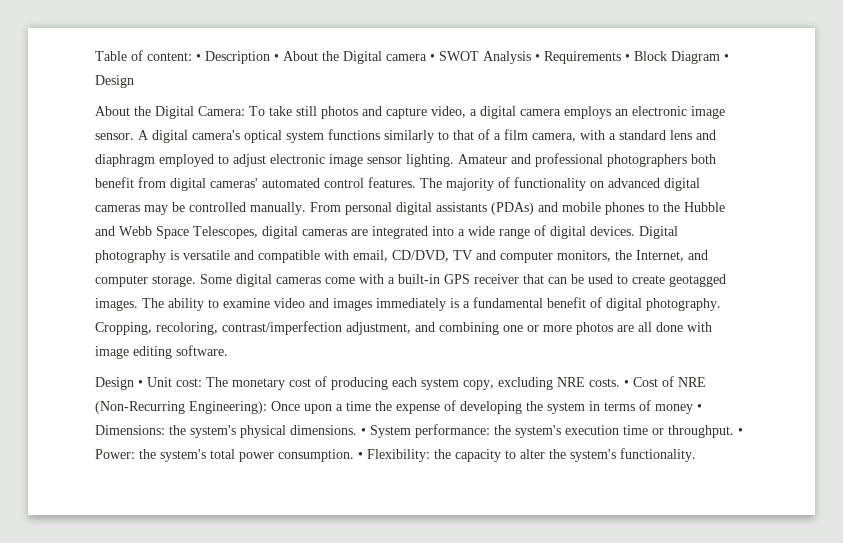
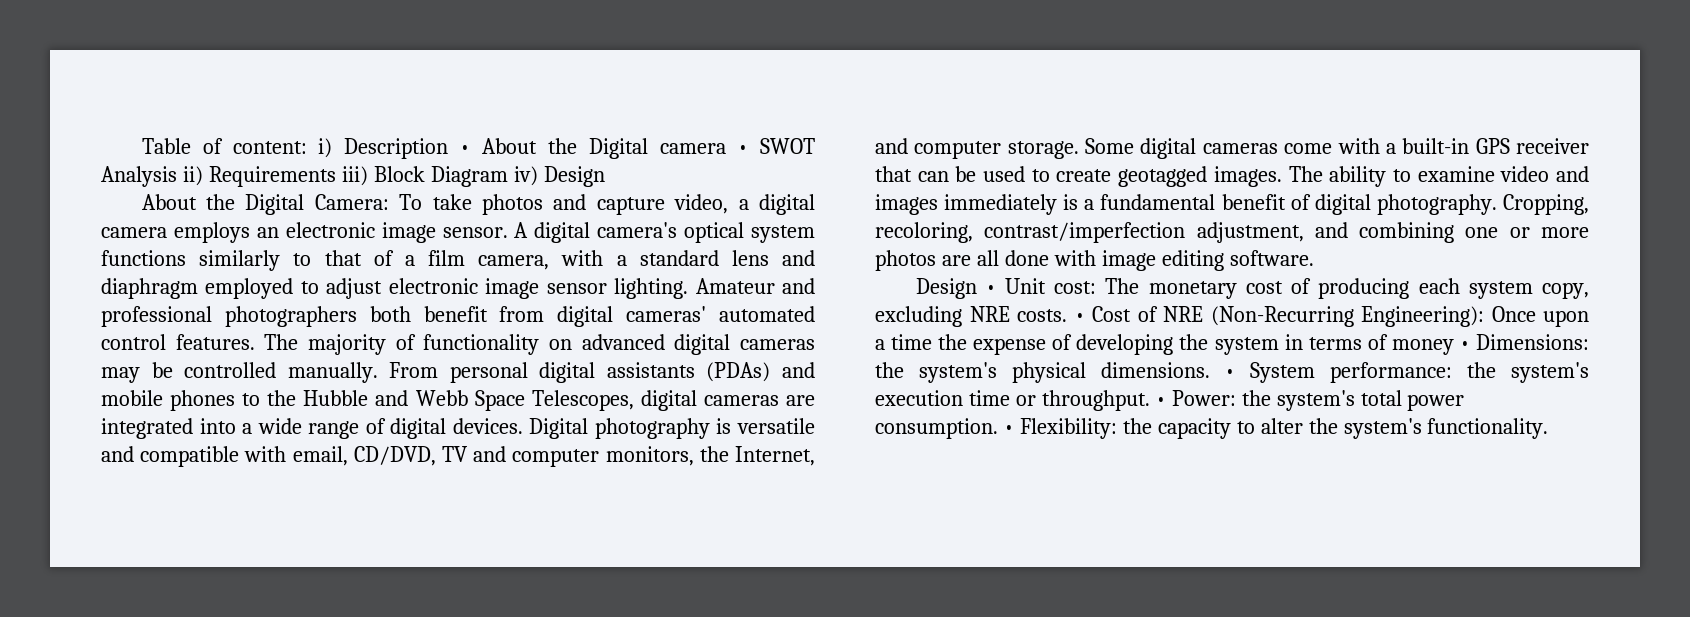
[196,54,201,61] • -> [318,138,333,158] i)
[535,51,630,64] • Requirements • -> [182,166,368,187] ii) Requirements iii)
[724,54,729,61] • -> [513,166,538,186] iv)
[296,106,317,116] still -> (472, 202) none

